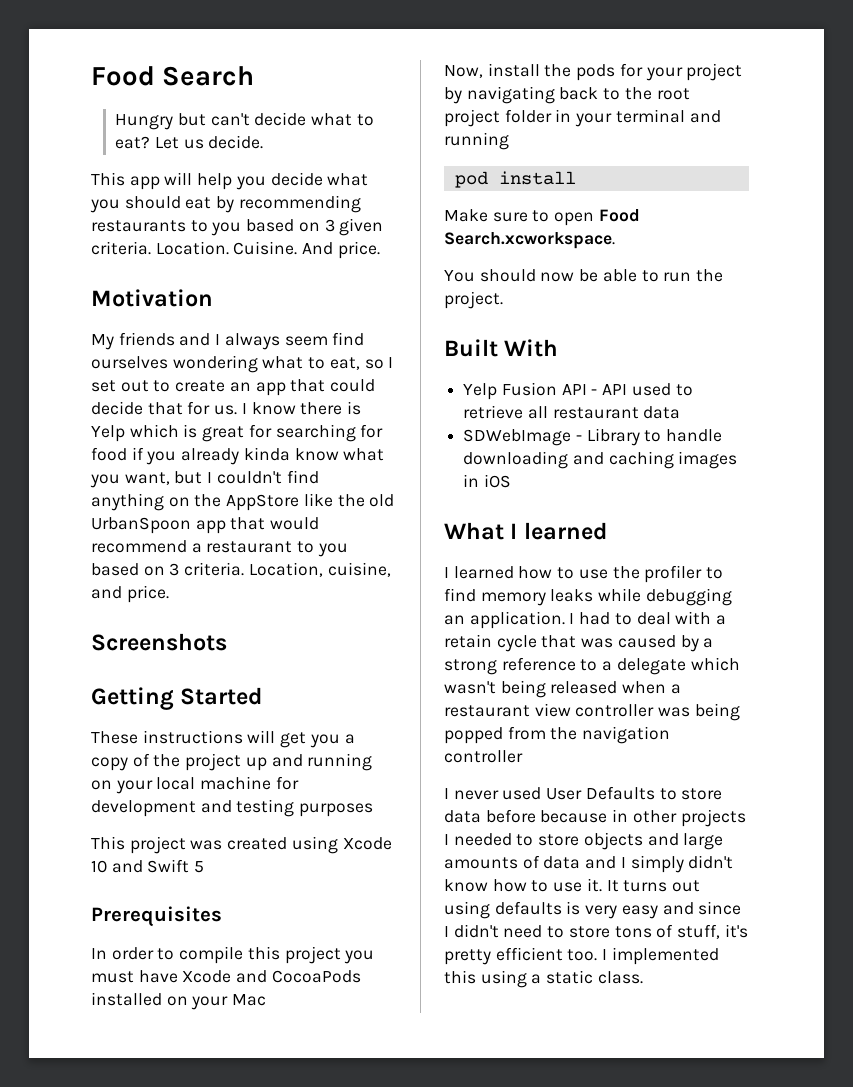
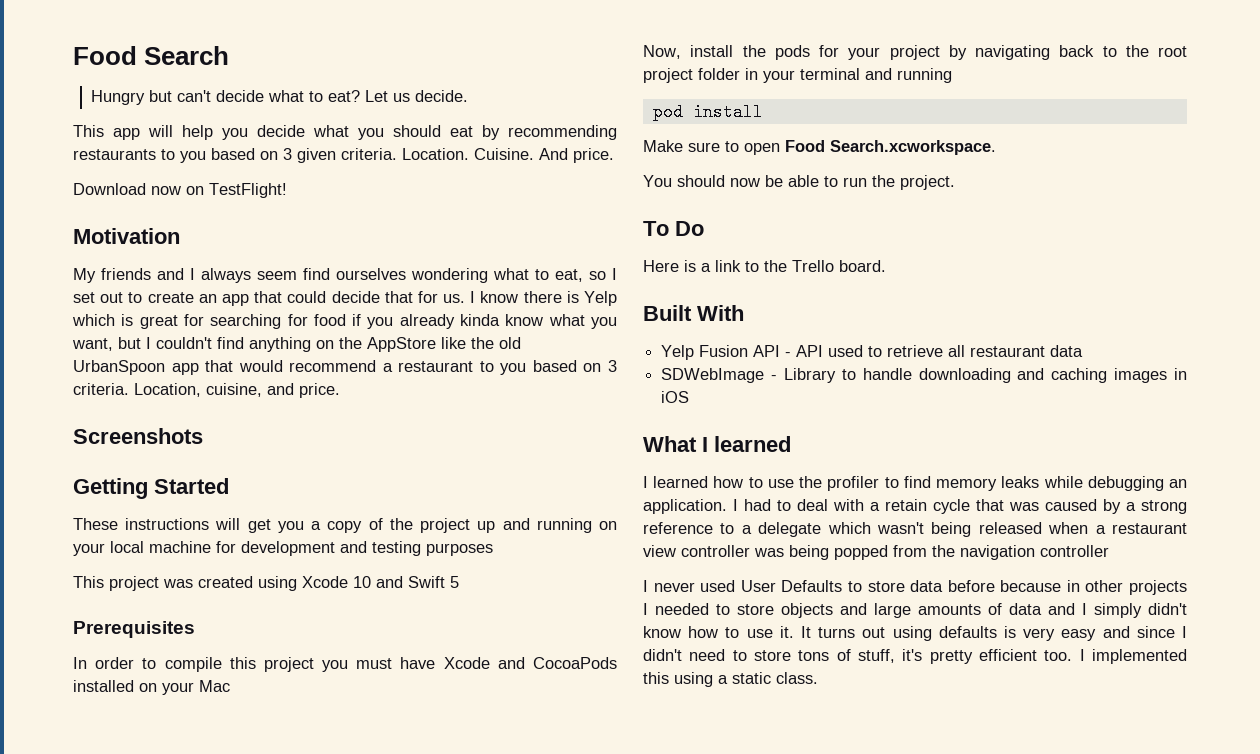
(380, 250) none -> [73,183,287,198] // Download now on TestFlight!
(503, 300) none -> [643,221,704,236] [643,260,886,272] // To Do // Here is a link to the Trello board.

